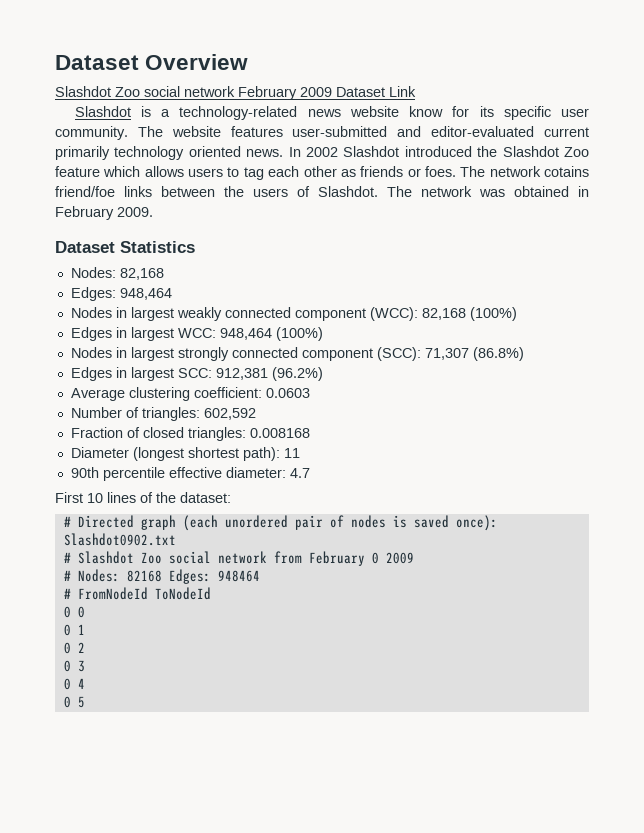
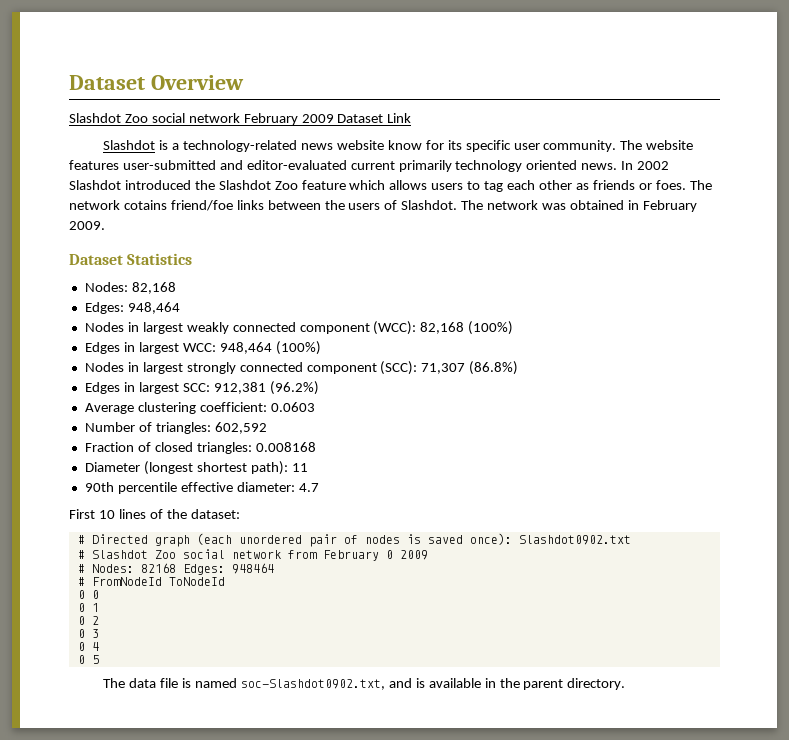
(85, 702) none -> [103,678,626,690] // The data file is named soc-Slashdot0902.txt, and is available in the parent directory.

